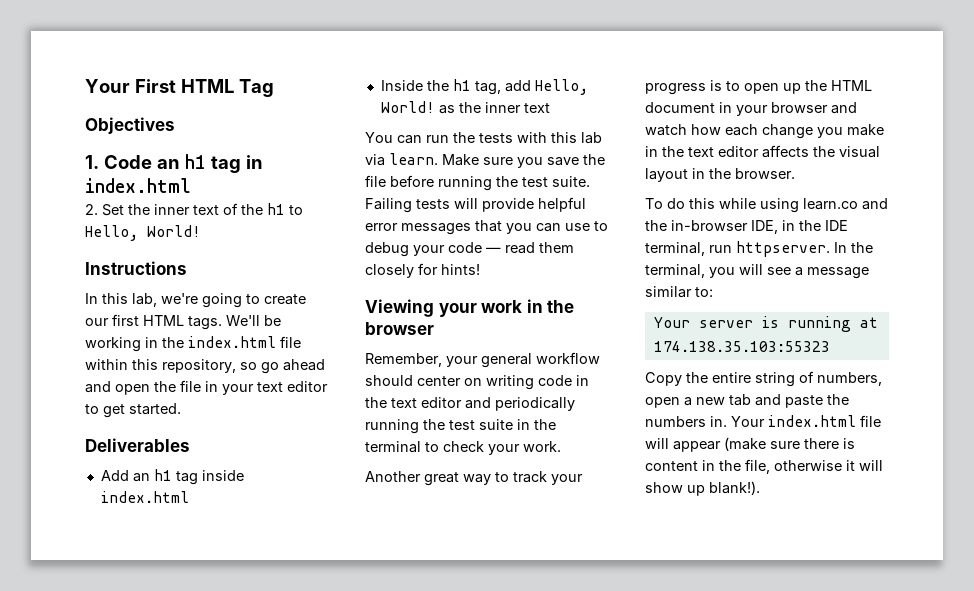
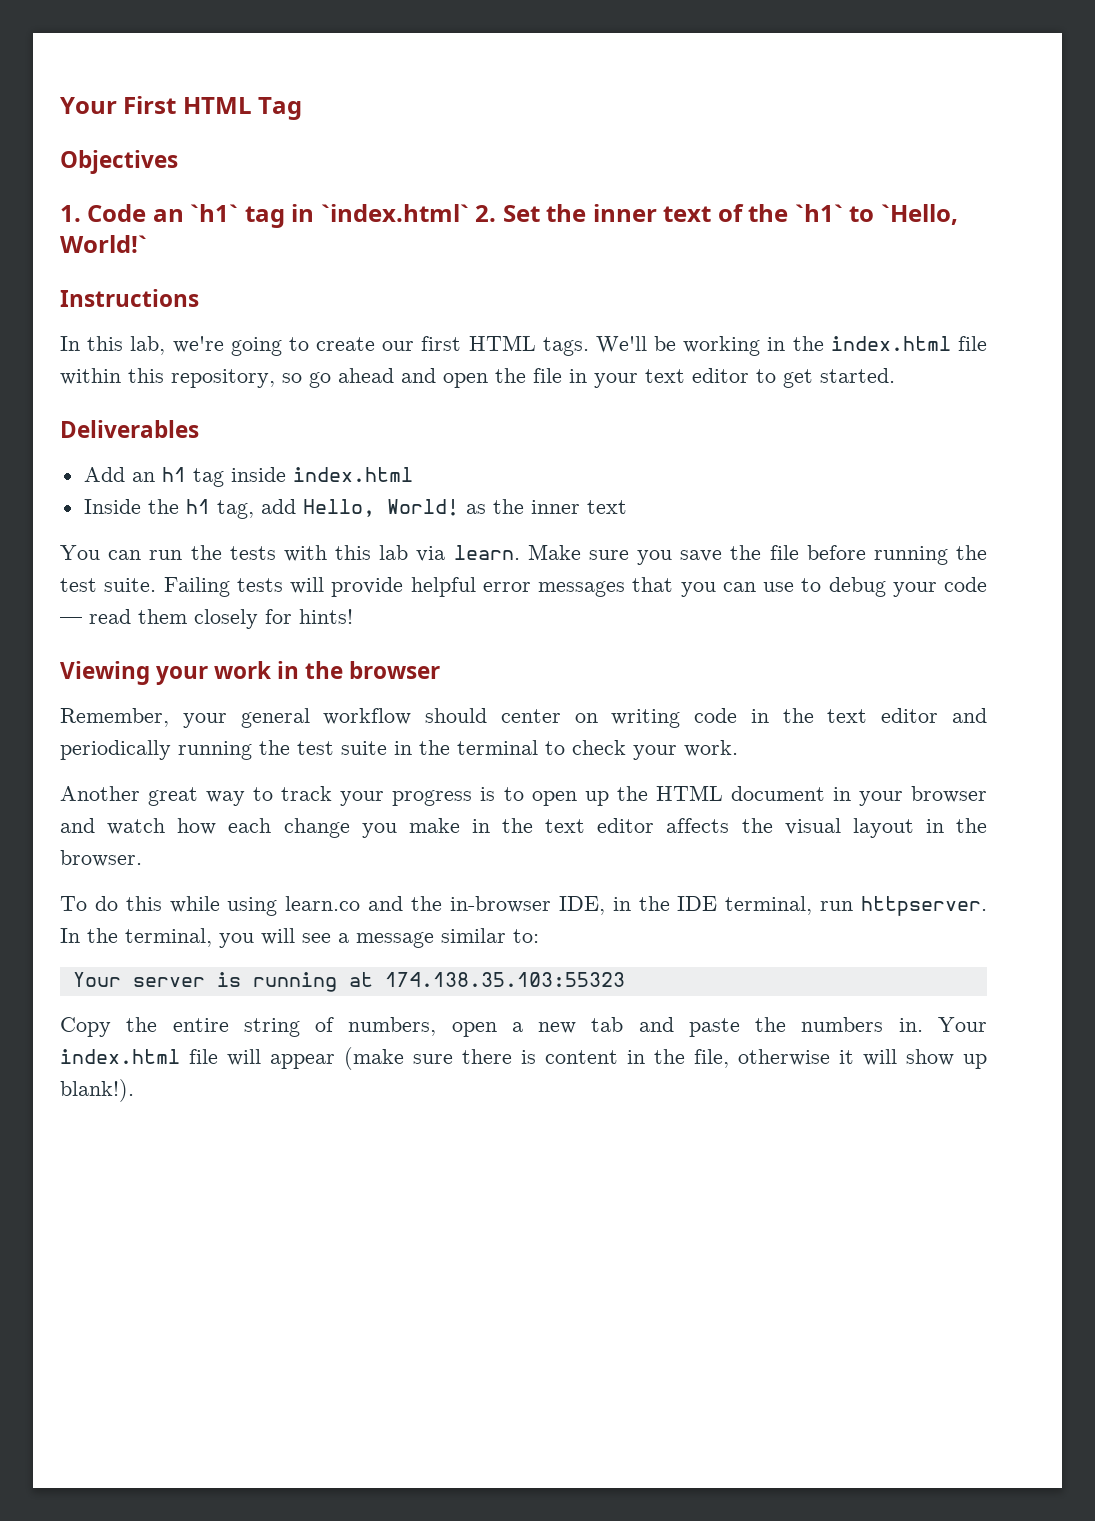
[184,154,206,169] h1 -> [190,204,239,222] `h1`
[85,178,191,193] index.html // -> [320,204,469,222] `index.html`
[267,203,303,215] [85,225,201,241] h1 to Hello, World! -> [794,204,958,225] [60,235,147,253] `h1` to `Hello, World!`

